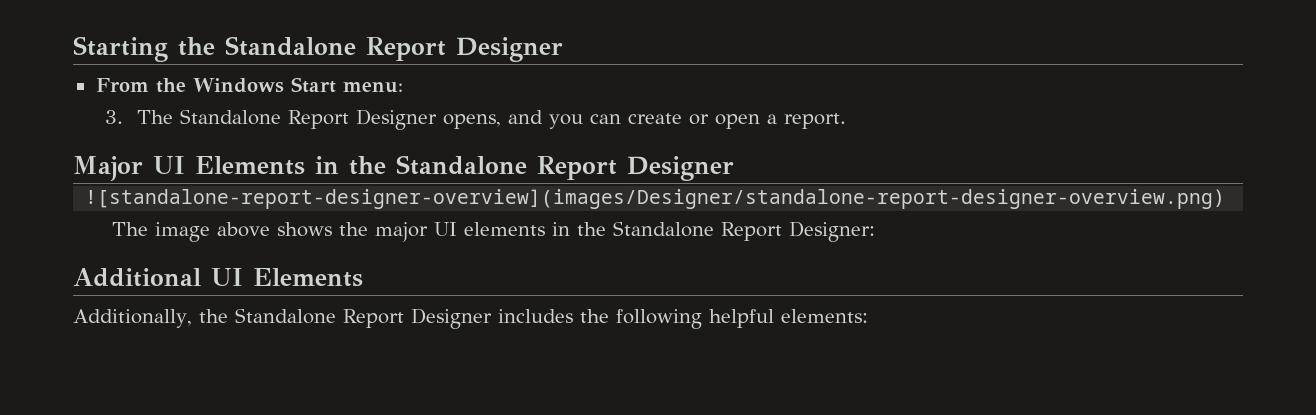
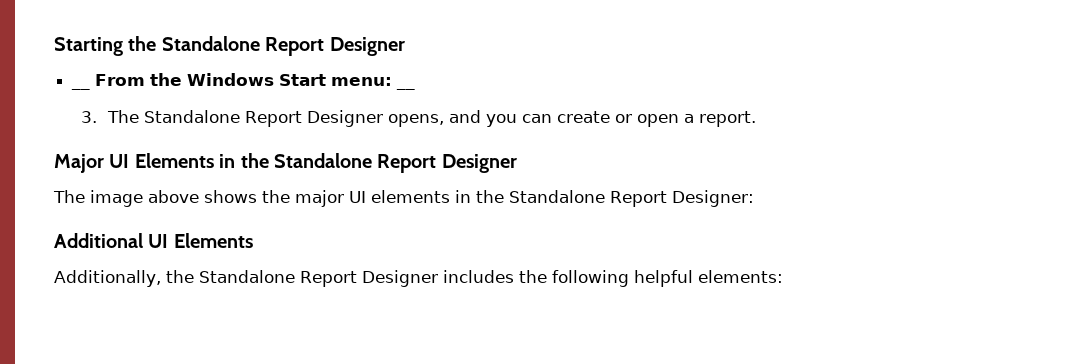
(563, 49) none -> [71,86,91,90] __
(403, 87) none -> [396,86,416,90] __
[85,189,1226,209] // ![standalone-report-designer-overview](images/Designer/standalone-report-designer-overview.png) -> (517, 163) none

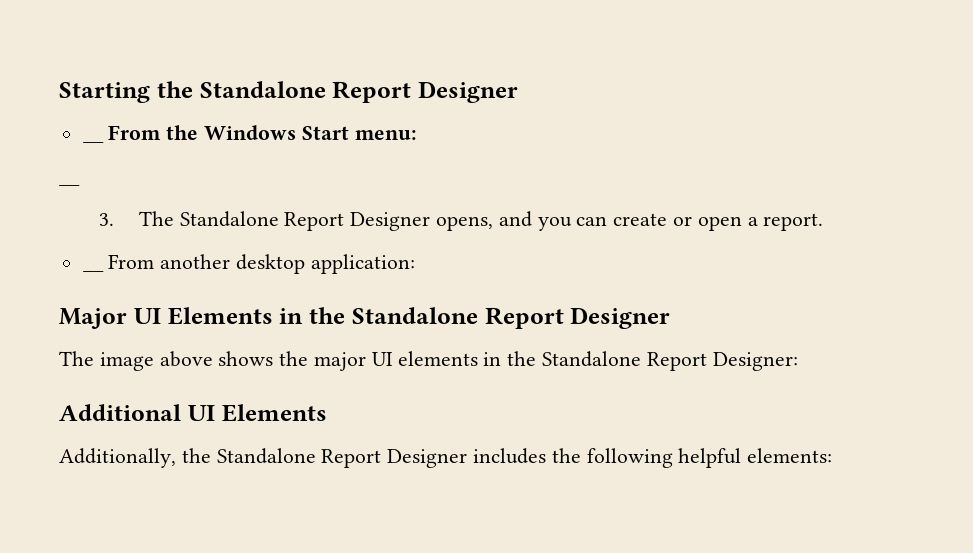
(393, 81) none -> (417, 135) //
(757, 119) none -> [82,269,104,272] [108,254,415,274] // __ From another desktop application:

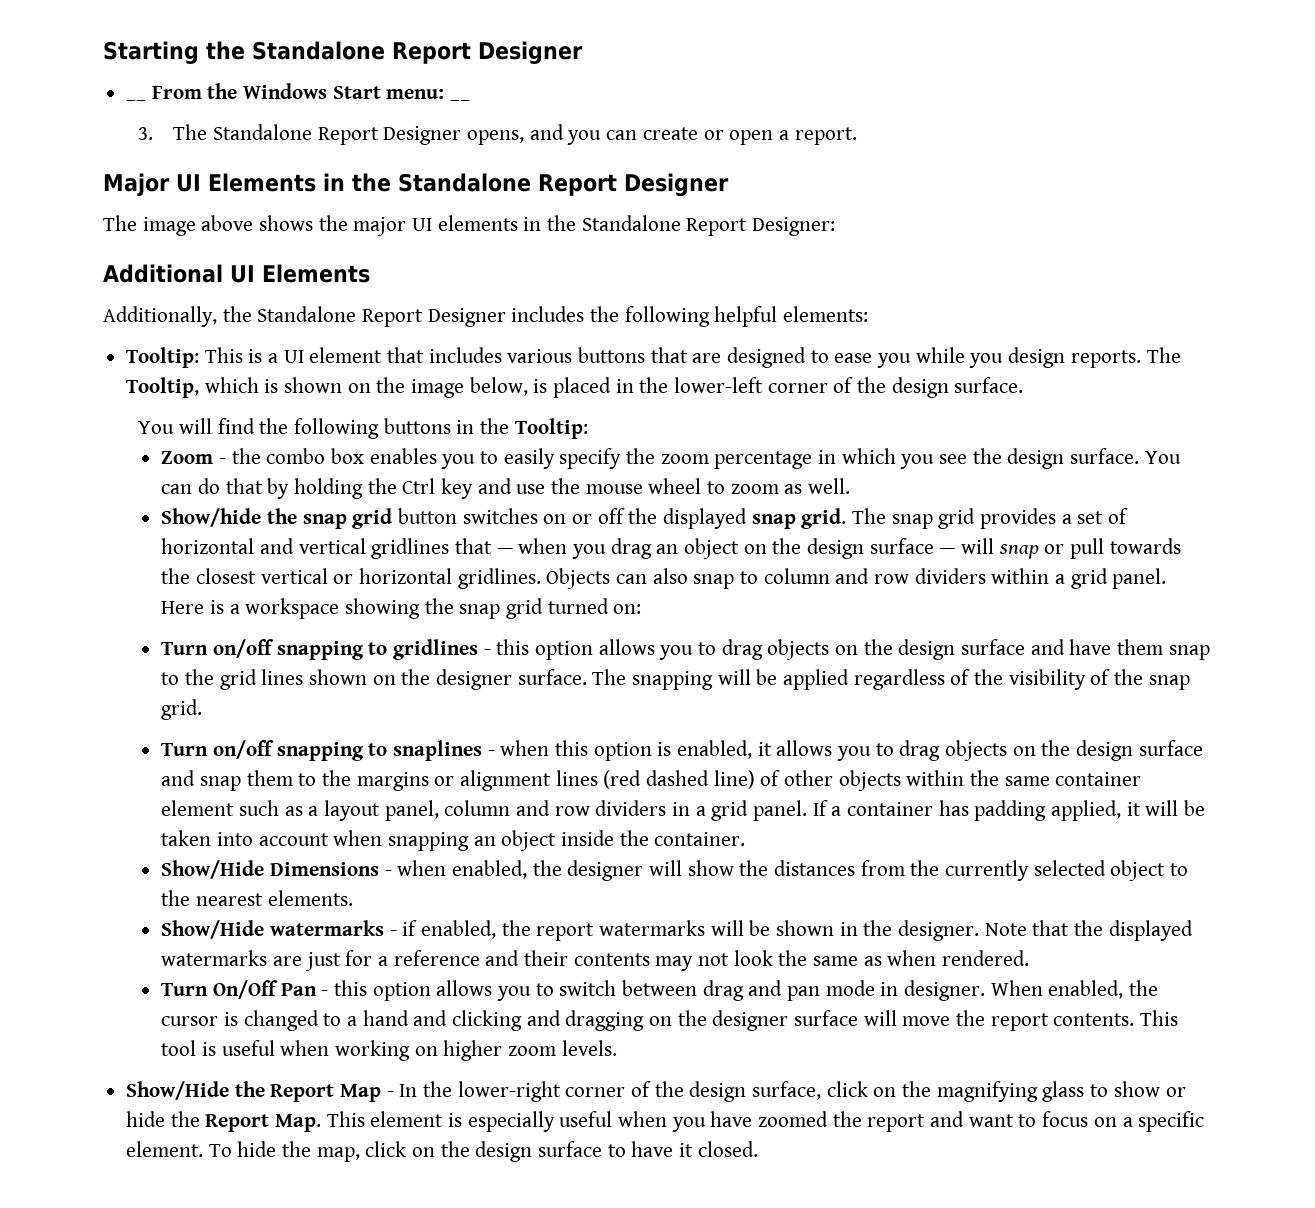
(417, 135) // -> (445, 93) none
[82,269,104,272] [108,254,415,274] // __ From another desktop application: -> (857, 136) none
(833, 455) none -> [126,347,1181,368] [126,377,1024,398] [138,418,588,439] [161,448,1181,469] [161,478,851,499] [161,508,1129,529] [161,538,1181,559] [161,568,1167,589] [161,598,642,619] [161,639,1210,660] [161,669,1190,690] [161,699,203,720] [161,740,1203,761] [161,770,1142,791] [161,800,1206,821] [161,830,746,851] [161,860,1189,881] [161,890,353,906] [161,920,1193,941] [161,950,1030,971] [161,980,1159,1001] [161,1010,1179,1031] [161,1040,617,1061] [126,1081,1186,1102] [126,1111,1205,1132] [126,1141,758,1162] // Tooltip: This is a UI element that includes various buttons that are designed to ease you while you design reports. The Tooltip, which is shown on the image below, is placed in the lower-left corner of the design surface. // You will find the following buttons in the Tooltip: // Zoom - the combo box enables you to easily specify the zoom percentage in which you see the design surface. You can do that by holding the Ctrl key and use the mouse wheel to zoom as well. // Show/hide the snap grid button switches on or off the displayed snap grid. The snap grid provides a set of horizontal and vertical gridlines that — when you drag an object on the design surface — will snap or pull towards the closest vertical or horizontal gridlines. Objects can also snap to column and row dividers within a grid panel. Here is a workspace showing the snap grid turned on: // Turn on/off snapping to gridlines - this option allows you to drag objects on the design surface and have them snap to the grid lines shown on the designer surface. The snapping will be applied regardless of the visibility of the snap grid. // Turn on/off snapping to snaplines - when this option is enabled, it allows you to drag objects on the design surface and snap them to the margins or alignment lines (red dashed line) of other objects within the same container element such as a layout panel, column and row dividers in a grid panel. If a container has padding applied, it will be taken into account when snapping an object inside the container. // Show/Hide Dimensions - when enabled, the designer will show the distances from the currently selected object to the nearest elements. // Show/Hide watermarks - if enabled, the report watermarks will be shown in the designer. Note that the displayed watermarks are just for a reference and their contents may not look the same as when rendered. // Turn On/Off Pan - this option allows you to switch between drag and pan mode in designer. When enabled, the cursor is changed to a hand and clicking and dragging on the designer surface will move the report contents. This tool is useful when working on higher zoom levels. // Show/Hide the Report Map - In the lower-right corner of the design surface, click on the magnifying glass to show or hide the Report Map. This element is especially useful when you have zoomed the report and want to focus on a specific element. To hide the map, click on the design surface to have it closed.

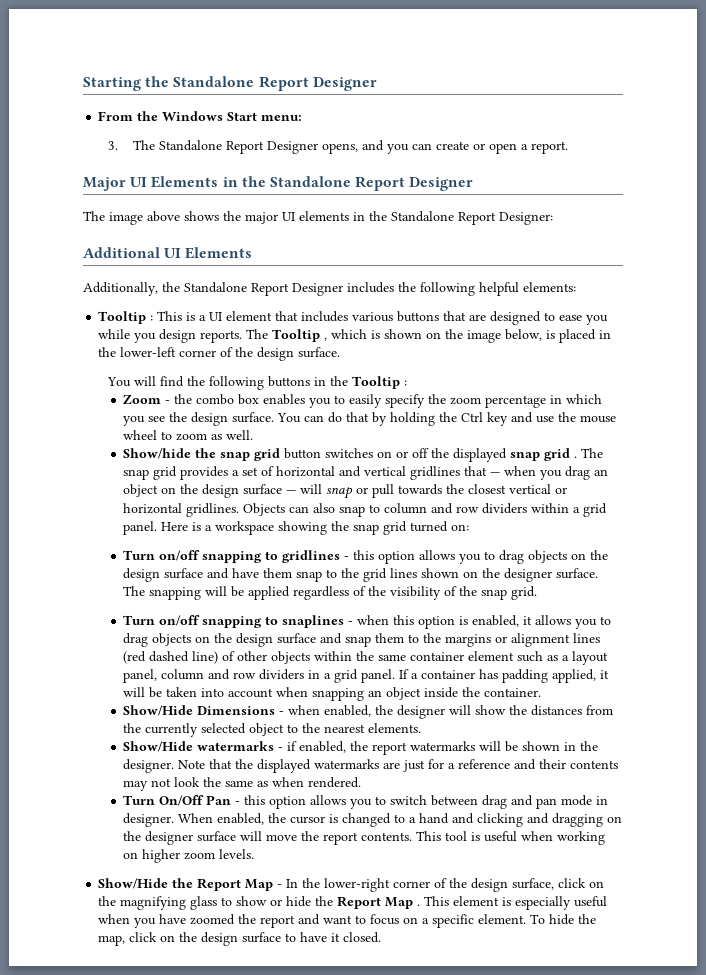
[126,99,147,101] __ -> (377, 84) none
[450,99,471,101] __ -> (303, 118) none
[126,347,200,368] Tooltip: -> [98,311,154,324] Tooltip :
[126,377,200,398] Tooltip, -> [272,329,328,342] Tooltip ,
[514,418,588,439] Tooltip: -> [351,376,407,389] Tooltip :
[801,508,847,529] grid. -> [544,448,578,461] grid .
[275,1114,322,1132] Map. -> [385,897,421,909] Map .

